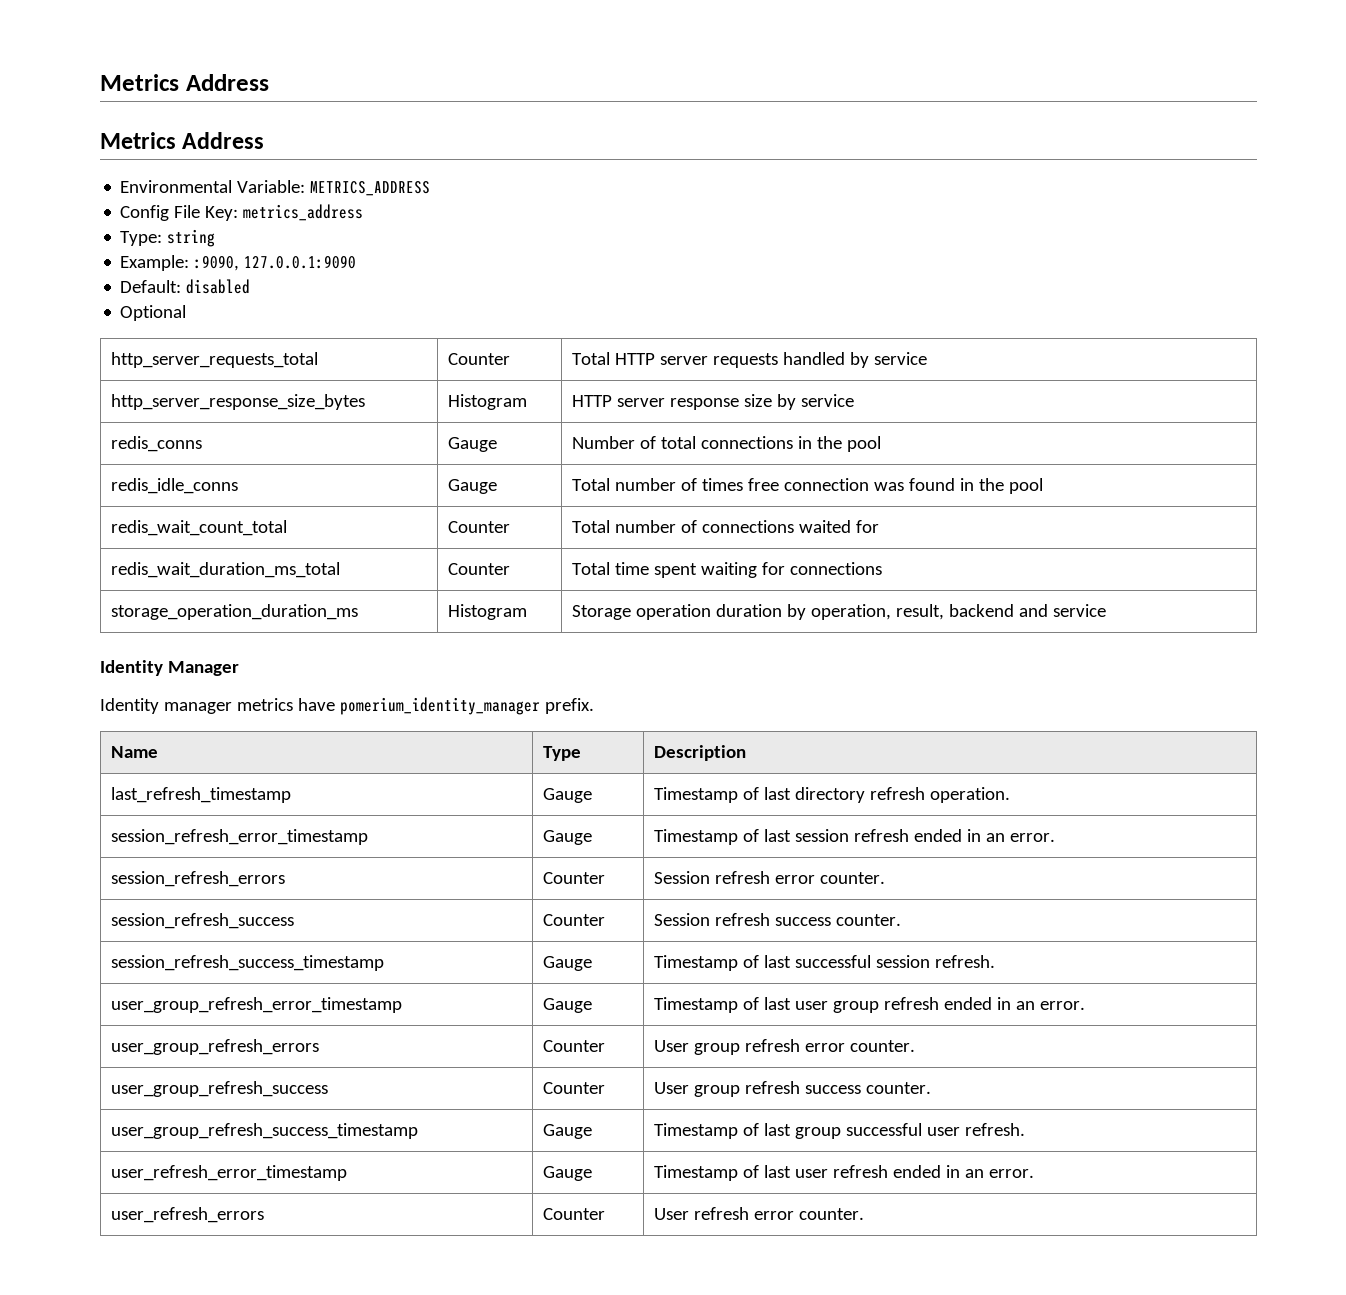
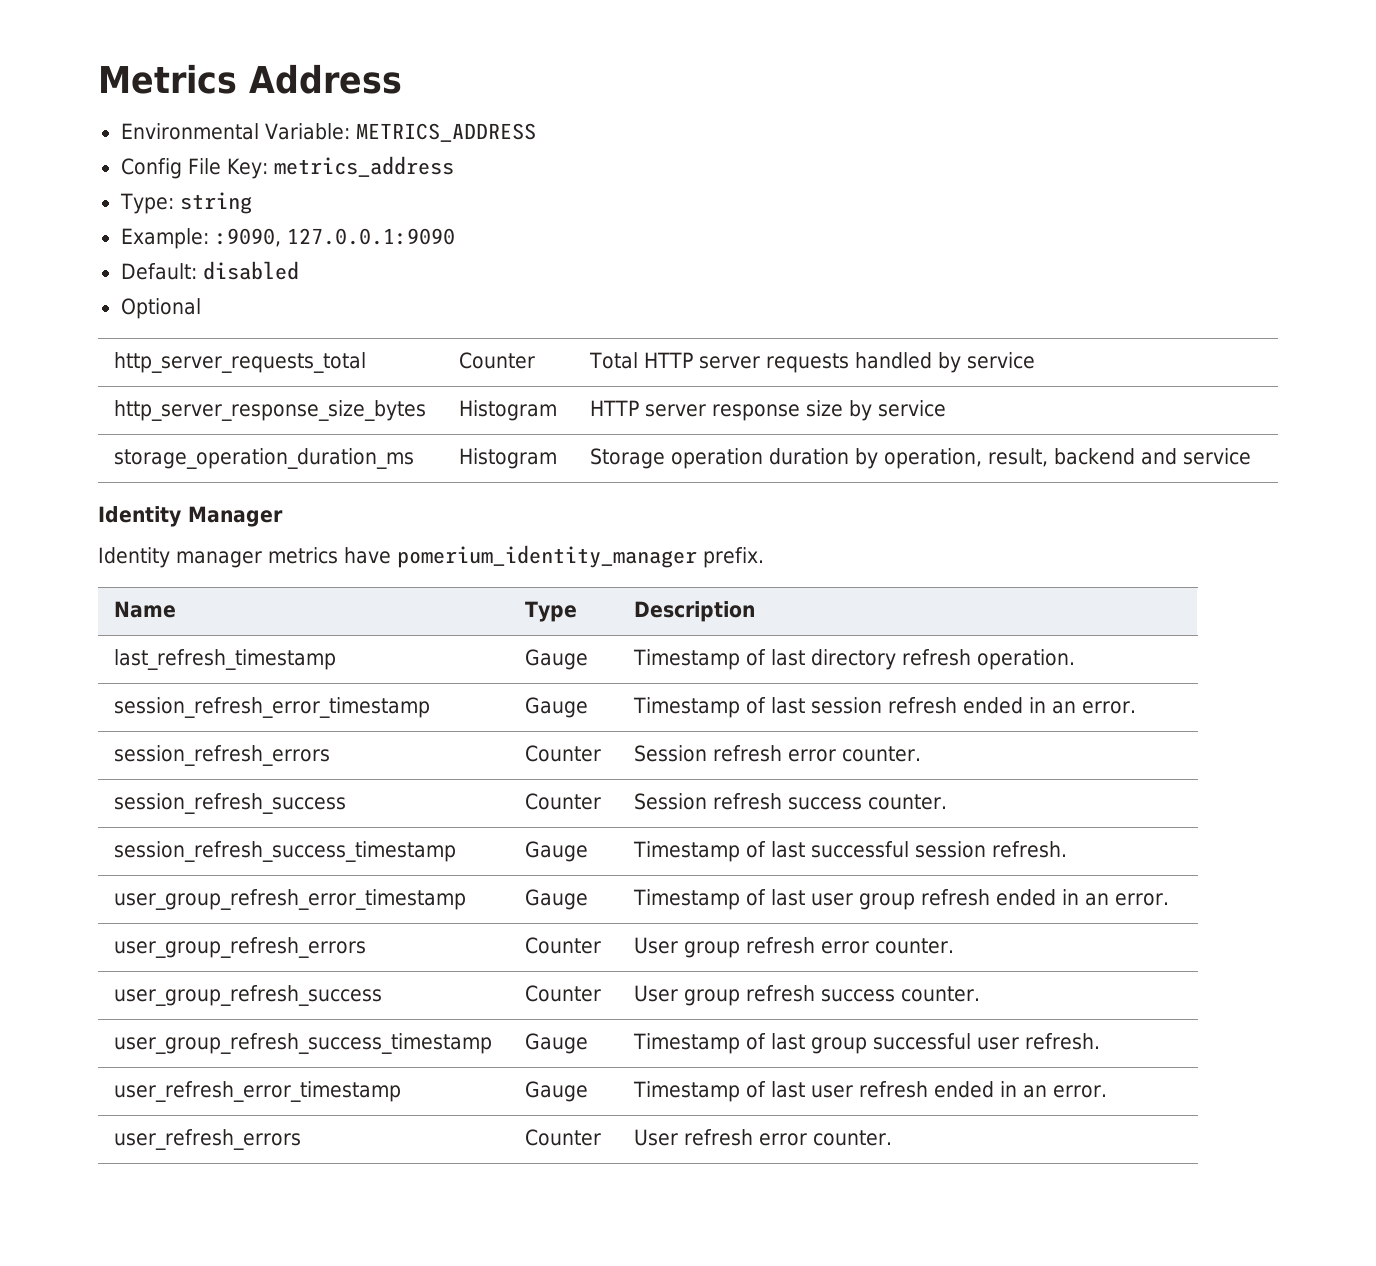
[100,74,269,91] [100,132,265,149] Metrics Address // Metrics Address -> [98,64,402,94] Metrics Address
[110,436,202,452] [447,437,497,452] [571,436,881,452] [110,478,238,494] [447,479,497,494] [571,478,1043,494] [110,520,287,536] [447,521,510,533] [571,520,879,533] [110,562,340,578] [447,563,510,575] [571,562,882,578] // redis_conns | Gauge | Number of total connections in the pool // redis_idle_conns | Gauge | Total number of times free connection was found in the pool // redis_wait_count_total | Counter | Total number of connections waited for // redis_wait_duration_ms_total | Counter | Total time spent waiting for connections -> (947, 408) none

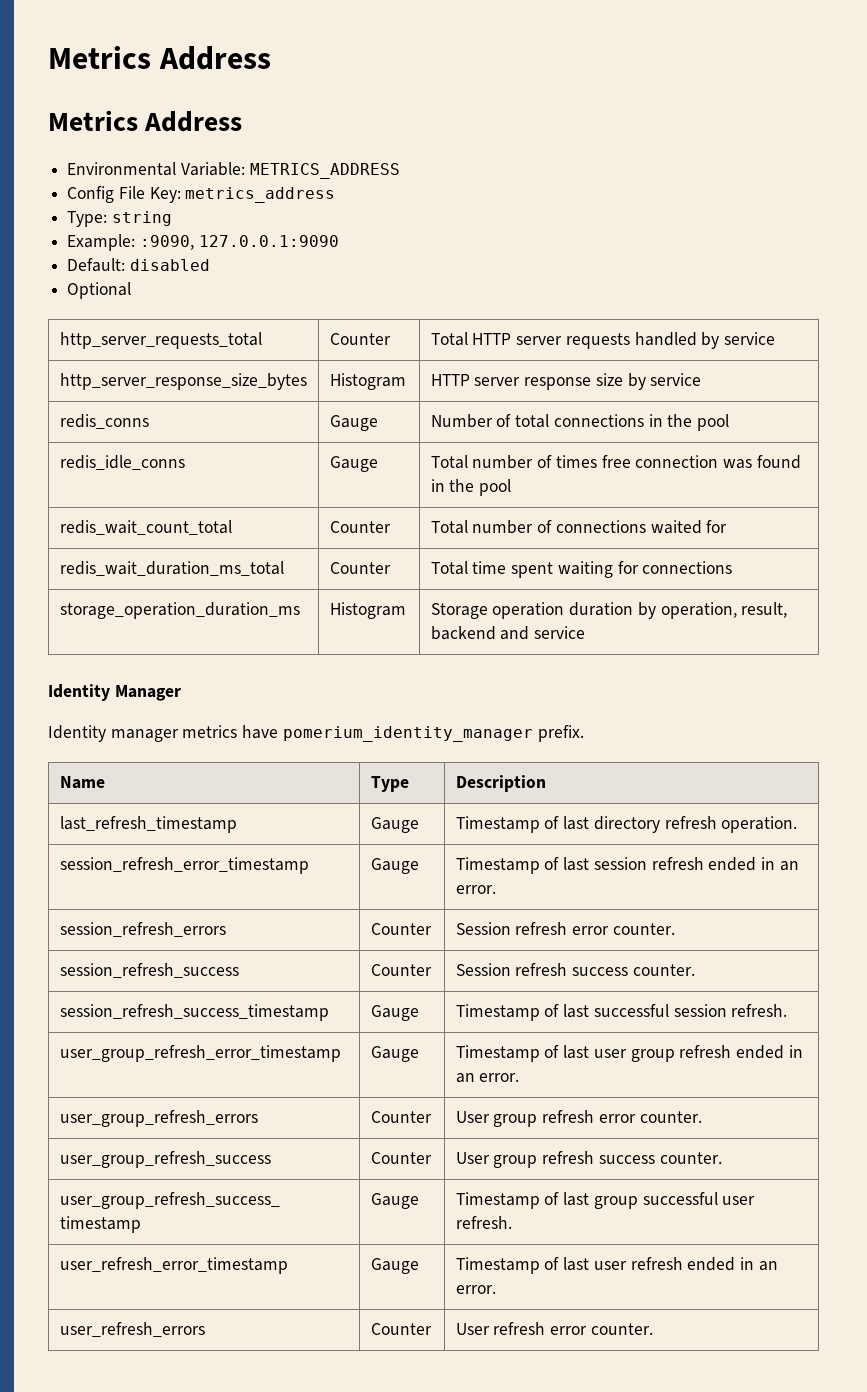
[98,64,402,94] Metrics Address -> [48,46,271,70] [48,110,243,132] Metrics Address // Metrics Address
(947, 408) none -> [59,414,149,429] [329,415,378,431] [430,414,730,431] [59,455,185,470] [329,456,378,472] [430,455,801,469] [430,479,512,496] [59,520,232,535] [329,521,391,533] [430,520,728,534] [59,561,284,576] [329,562,391,574] [430,561,733,578] // redis_conns | Gauge | Number of total connections in the pool // redis_idle_conns | Gauge | Total number of times free connection was found in the pool // redis_wait_count_total | Counter | Total number of connections waited for // redis_wait_duration_ms_total | Counter | Total time spent waiting for connections

